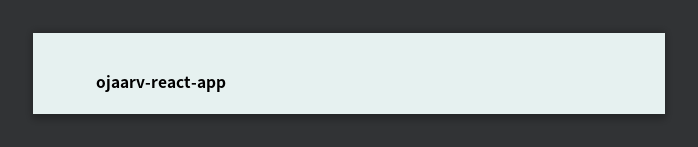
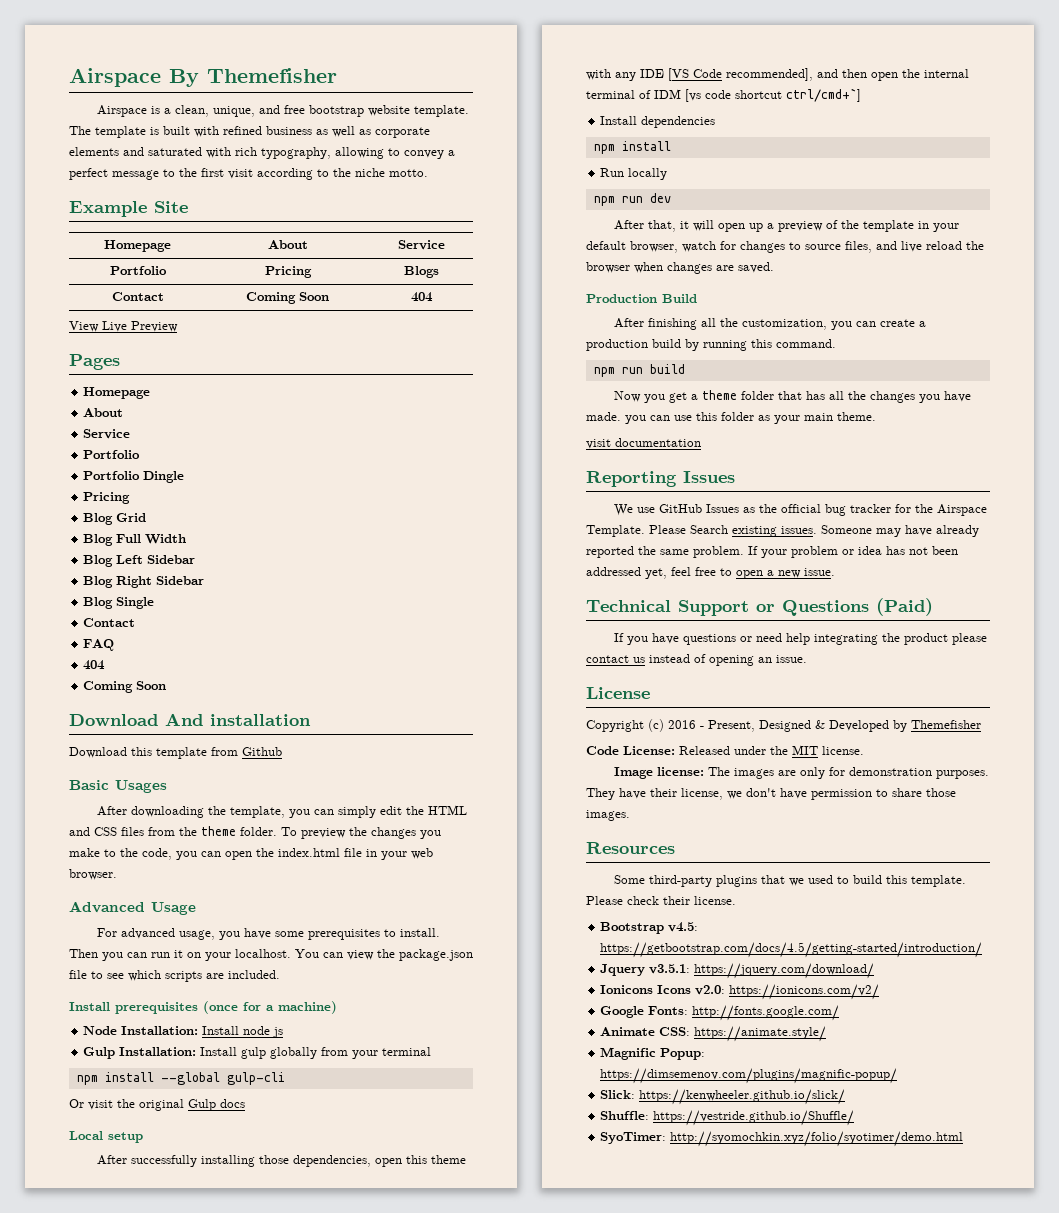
[96,75,226,92] ojaarv-react-app -> [69,68,337,87] [97,105,470,117] [69,126,430,138] [69,147,455,159] [69,168,428,180] [69,201,188,217] [104,240,171,252] [267,240,308,249] [397,240,445,250] [109,266,167,275] [264,266,312,278] [403,266,439,278] [111,292,164,301] [246,292,329,304] [410,292,433,302] [69,321,178,332] [69,354,120,370] [83,387,151,399] [83,408,124,417] [83,429,131,439] [83,450,141,459] [83,471,185,483] [83,492,131,504] [83,513,147,525] [83,534,187,546] [83,555,196,567] [83,576,205,588] [83,597,155,609] [83,618,136,627] [83,639,115,651] [83,660,106,670] [83,681,167,693] [69,713,311,726] [69,747,282,759] [69,780,167,793] [97,805,468,818] [69,826,441,839] [69,848,433,860] [69,869,117,880] [69,901,196,915] [97,928,441,940] [69,949,473,961] [69,970,280,982] [69,1001,337,1014] [83,1026,284,1038] [83,1047,432,1059] [76,1072,285,1085] [69,1099,245,1111] [69,1131,143,1143] [97,1155,467,1167] [586,68,969,81] [586,88,861,102] [600,116,716,128] [593,141,671,154] [600,168,668,180] [593,193,671,206] [614,220,960,232] [586,241,984,253] [586,262,774,274] [586,294,697,303] [614,318,927,330] [586,339,836,351] [593,364,685,377] [614,390,972,403] [586,412,876,424] [586,438,701,449] [586,471,735,487] [614,504,988,516] [586,525,979,537] [586,546,958,558] [586,567,835,579] [586,598,933,616] [614,633,988,645] [586,654,807,666] [586,687,650,699] [586,719,981,732] [586,745,864,755] [614,767,990,779] [586,788,956,800] [586,810,630,821] [586,842,675,854] [614,875,967,887] [586,896,736,905] [600,922,699,934] [600,942,983,958] [600,963,875,979] [600,984,880,1000] [600,1005,840,1021] [600,1026,827,1042] [600,1047,706,1060] [600,1068,898,1084] [600,1089,846,1105] [600,1110,855,1126] [600,1131,964,1147] Airspace By Themefisher // Airspace is a clean, unique, and free bootstrap website template. The template is built with refined business as well as corporate elements and saturated with rich typography, allowing to convey a perfect message to the first visit according to the niche motto. // Example Site // Homepage | About | Service // Portfolio | Pricing | Blogs // Contact | Coming Soon | 404 // View Live Preview // Pages // Homepage // About // Service // Portfolio // Portfolio Dingle // Pricing // Blog Grid // Blog Full Width // Blog Left Sidebar // Blog Right Sidebar // Blog Single // Contact // FAQ // 404 // Coming Soon // Download And installation // Download this template from Github // Basic Usages // After downloading the template, you can simply edit the HTML and CSS files from the theme folder. To preview the changes you make to the code, you can open the index.html file in your web browser. // Advanced Usage // For advanced usage, you have some prerequisites to install. Then you can run it on your localhost. You can view the package.json file to see which scripts are included. // Install prerequisites (once for a machine) // Node Installation: Install node js // Gulp Installation: Install gulp globally from your terminal // npm install --global gulp-cli // Or visit the original Gulp docs // Local setup // After successfully installing those dependencies, open this theme with any IDE [VS Code recommended], and then open the internal terminal of IDM [vs code shortcut ctrl/cmd+`] // Install dependencies // npm install // Run locally // npm run dev // After that, it will open up a preview of the template in your default browser, watch for changes to source files, and live reload the browser when changes are saved. // Production Build // After finishing all the customization, you can create a production build by running this command. // npm run build // Now you get a theme folder that has all the changes you have made. you can use this folder as your main theme. // visit documentation // Reporting Issues // We use GitHub Issues as the official bug tracker for the Airspace Template. Please Search existing issues. Someone may have already reported the same problem. If your problem or idea has not been addressed yet, feel free to open a new issue. // Technical Support or Questions (Paid) // If you have questions or need help integrating the product please contact us instead of opening an issue. // License // Copyright (c) 2016 - Present, Designed & Developed by Themefisher // Code License: Released under the MIT license. // Image license: The images are only for demonstration purposes. They have their license, we don't have permission to share those images. // Resources // Some third-party plugins that we used to build this template. Please check their license. // Bootstrap v4.5: https://getbootstrap.com/docs/4.5/getting-started/introduction/ // Jquery v3.5.1: https://jquery.com/download/ // Ionicons Icons v2.0: https://ionicons.com/v2/ // Google Fonts: http://fonts.google.com/ // Animate CSS: https://animate.style/ // Magnific Popup: https://dimsemenov.com/plugins/magnific-popup/ // Slick: https://kenwheeler.github.io/slick/ // Shuffle: https://vestride.github.io/Shuffle/ // SyoTimer: http://syomochkin.xyz/folio/syotimer/demo.html

